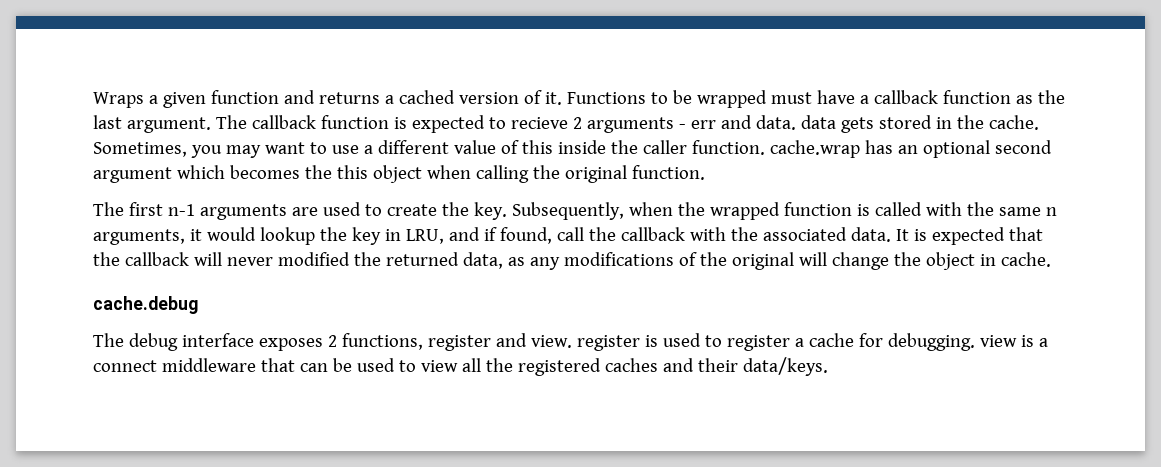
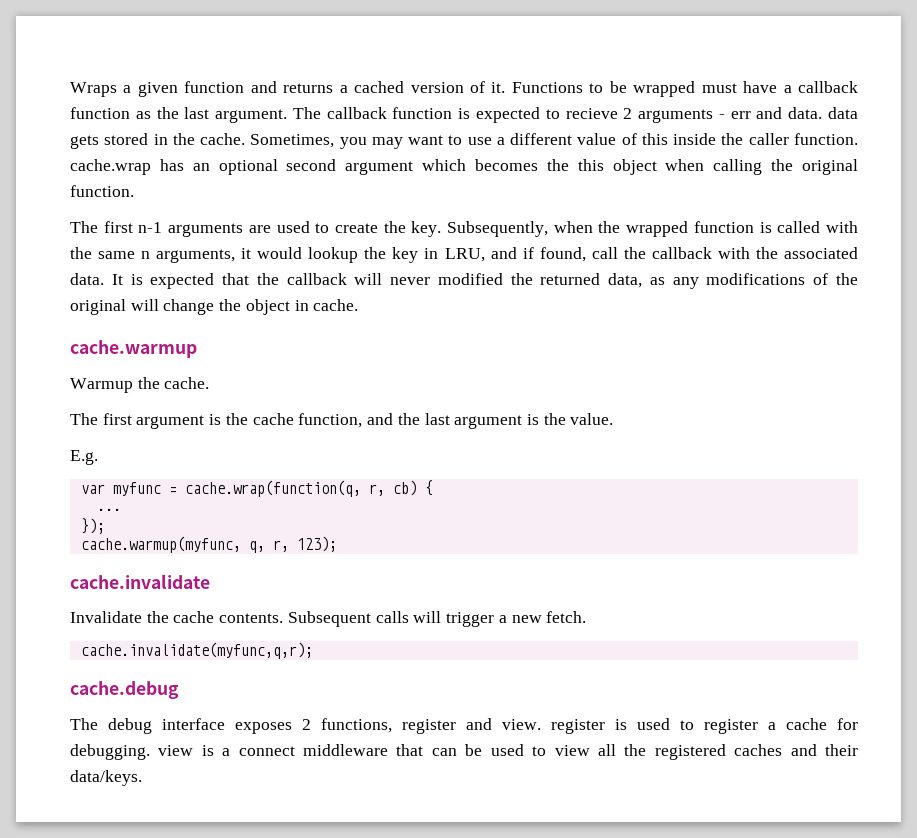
(1051, 259) none -> [70,340,197,358] [70,377,210,393] [70,413,614,429] [70,450,98,465] [80,480,433,497] [96,508,121,511] [80,518,105,534] [80,536,337,553] [70,574,210,589] [70,611,587,627] [80,642,313,659] // cache.warmup // Warmup the cache. // The first argument is the cache function, and the last argument is the value. // E.g. // var myfunc = cache.wrap(function(q, r, cb) { // ... // }); // cache.warmup(myfunc, q, r, 123); // cache.invalidate // Invalidate the cache contents. Subsequent calls will trigger a new fetch. // cache.invalidate(myfunc,q,r);

